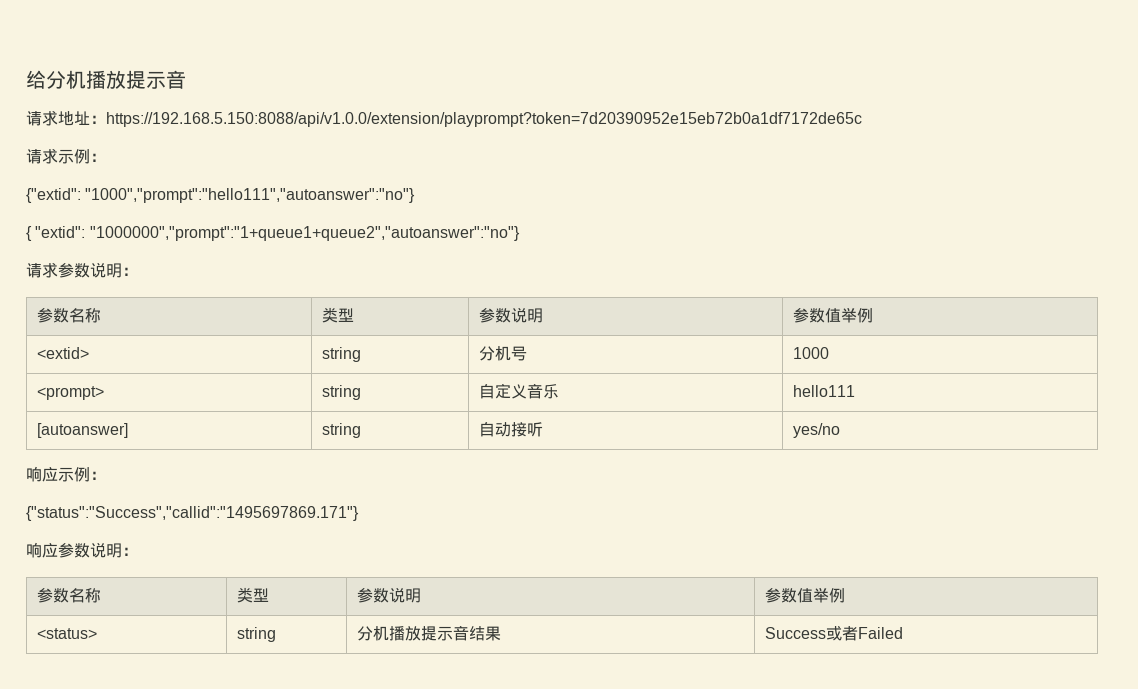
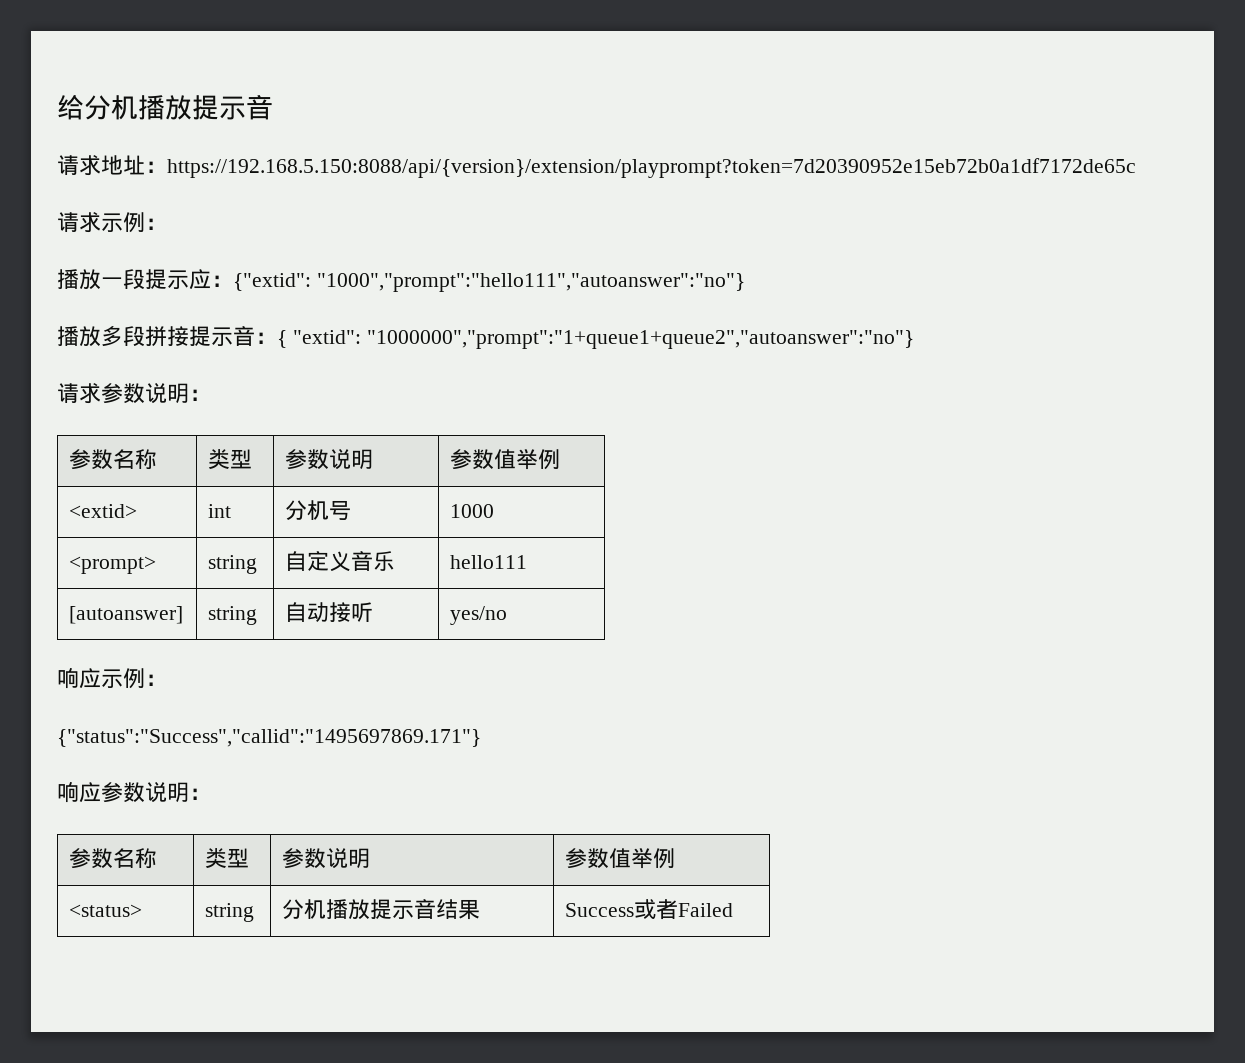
[106,112,862,127] https://192.168.5.150:8088/api/v1.0.0/extension/playprompt?token=7d20390952e15eb72b0a1df7172de65c -> [167,158,1136,178] https://192.168.5.150:8088/api/{version}/extension/playprompt?token=7d20390952e15eb72b0a1df7172de65c
[26,188,416,203] {"extid": "1000","prompt":"hello111","autoanswer":"no"} // -> [57,269,745,292] [57,326,277,347] 播放一段提示应：{"extid": "1000","prompt":"hello111","autoanswer":"no"} // 播放多段拼接提示音：
[322,347,362,362] string -> [208,504,232,518] int

